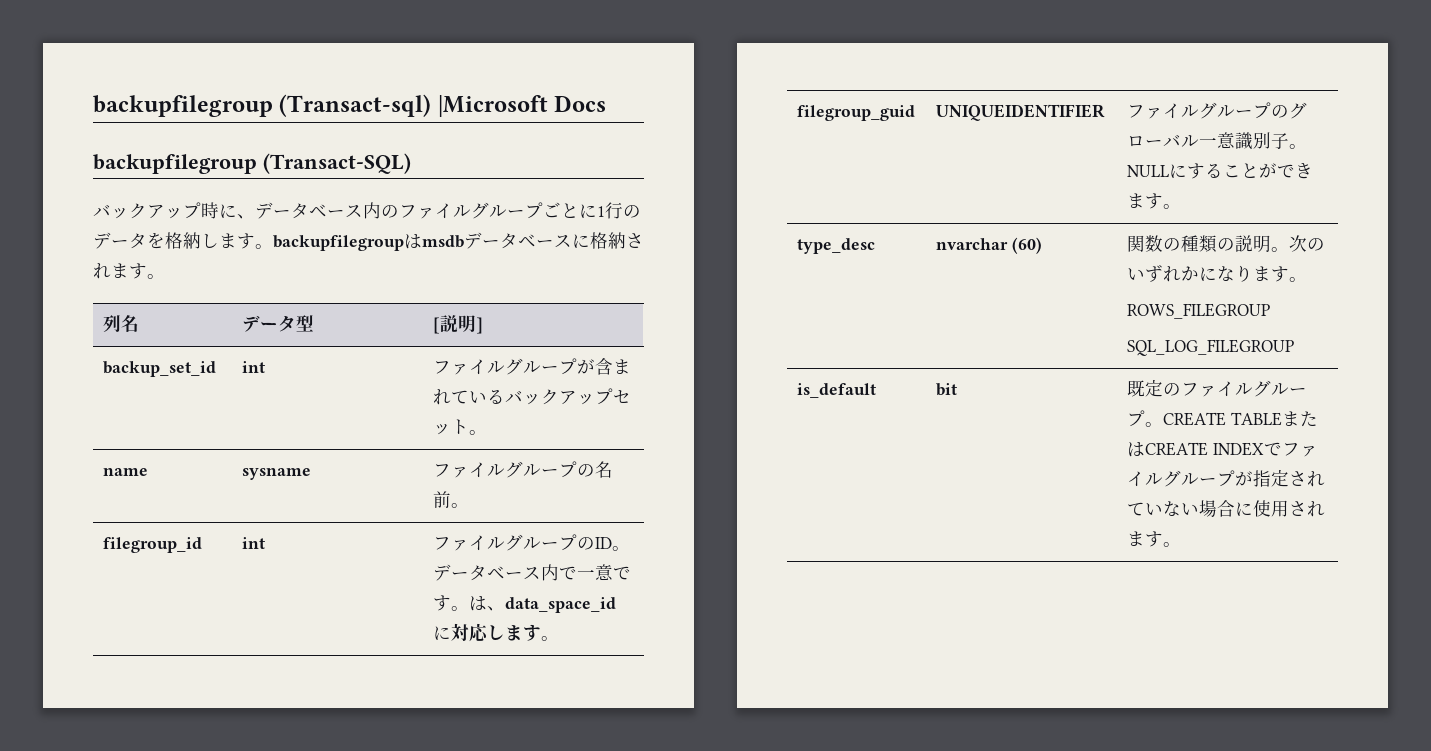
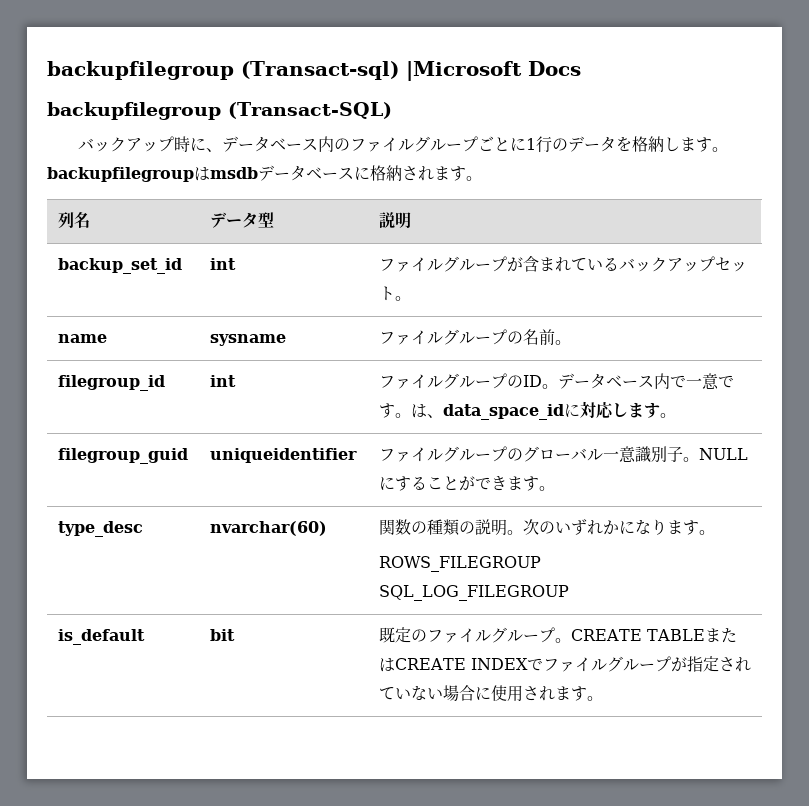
[433,315,484,334] [説明] -> [378,212,411,228] 説明
[936,104,1106,121] UNIQUEIDENTIFIER -> [209,448,357,463] uniqueidentifier
[936,237,1043,254] nvarchar (60) -> [209,521,327,536] nvarchar(60)

